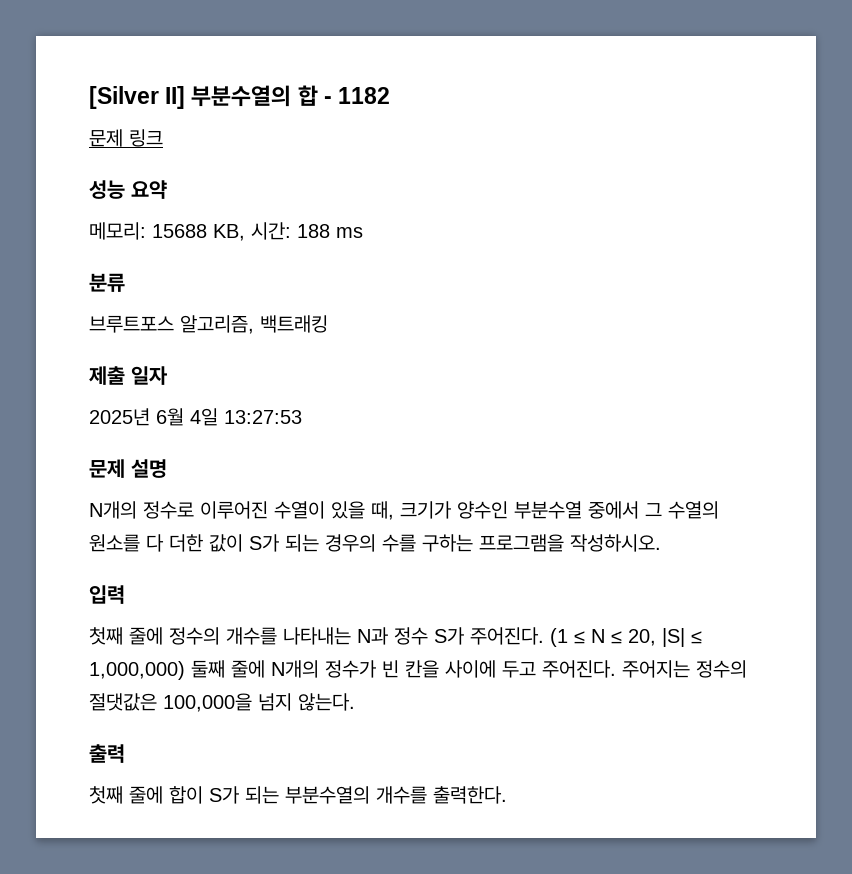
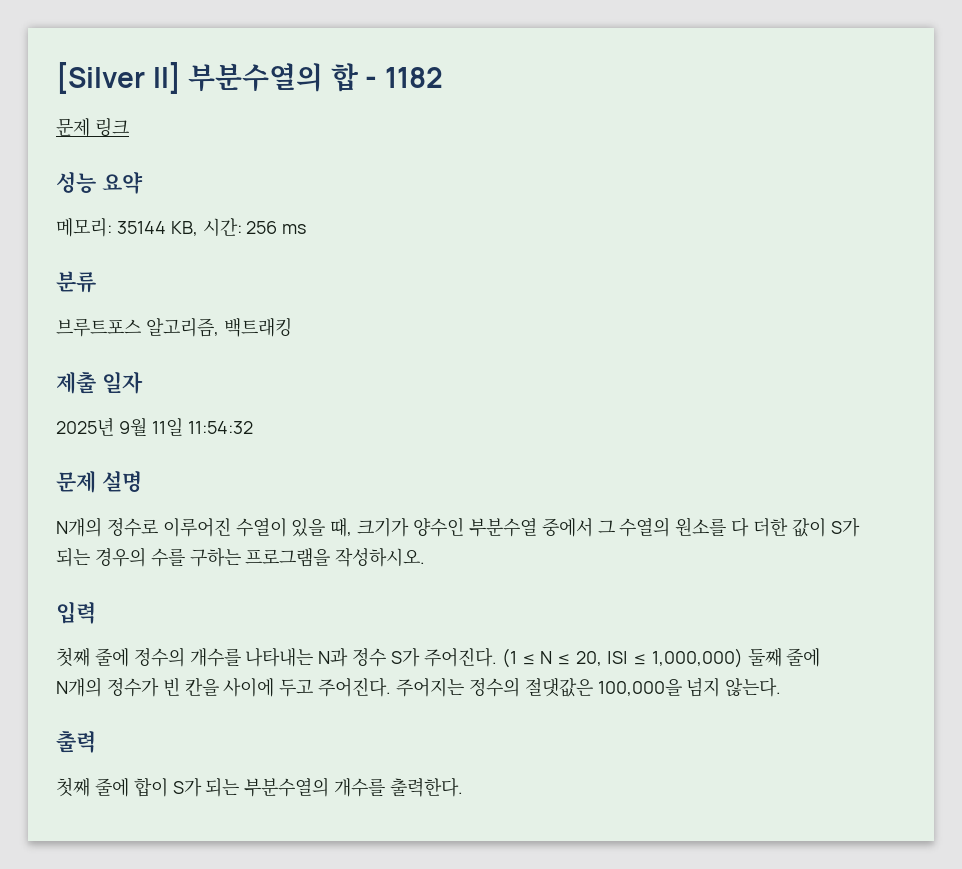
[152,224,207,238] 15688 -> [116,221,166,234] 35144
[297,224,330,238] 188 -> [246,221,278,234] 256
[156,408,302,426] 6월 4일 13:27:53 -> [118,418,253,436] 9월 11일 11:54:32

